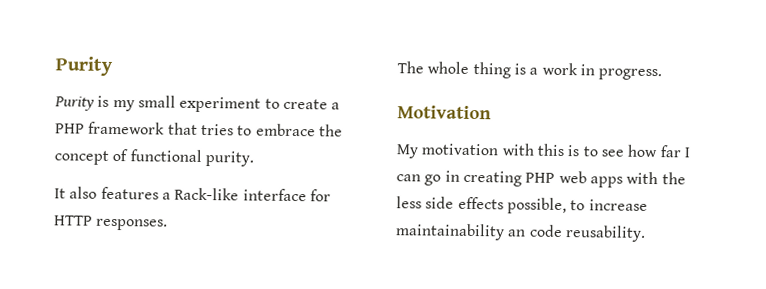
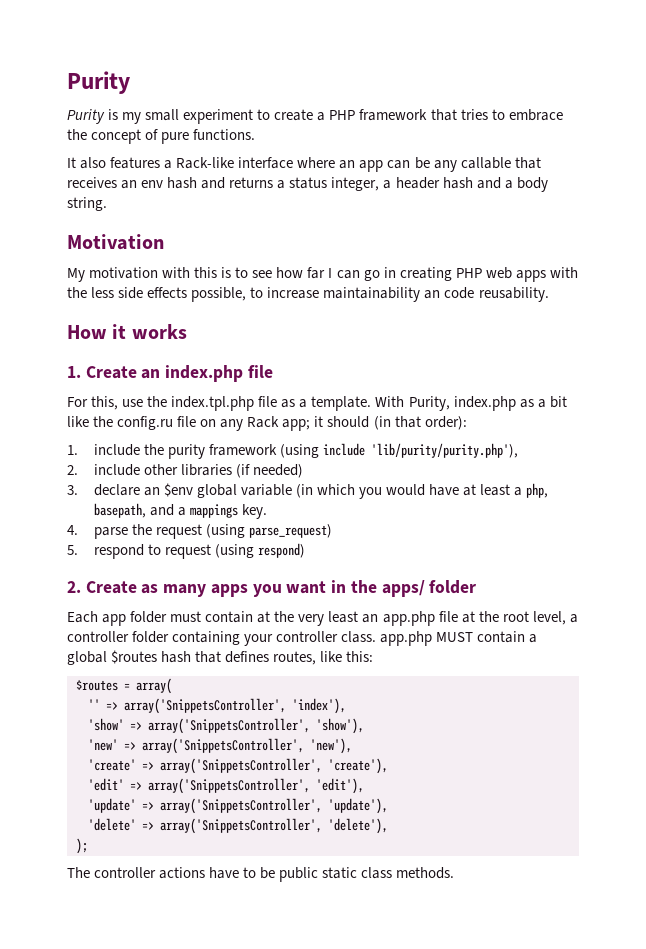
[129,149,254,167] functional purity. -> [161,129,256,144] pure functions.
[309,189,331,202] [54,215,169,231] [397,61,663,81] for HTTP responses. // The whole thing is a work in progress. -> [297,157,541,172] [67,177,548,192] [67,197,107,211] where an app can be any callable that receives an env hash and returns a status integer, a header hash and a body string.
(646, 233) none -> [67,324,187,339] [67,365,273,382] [67,396,567,411] [67,416,467,431] [67,443,518,459] [67,464,303,478] [67,483,549,499] [93,503,267,519] [67,524,332,539] [67,543,305,559] [67,580,477,597] [67,611,578,626] [67,631,538,646] [67,650,374,665] [76,678,172,694] [88,698,346,714] [88,718,364,734] [88,738,352,754] [88,758,388,774] [88,778,364,794] [88,798,388,814] [88,818,388,834] [76,838,88,854] [67,867,455,882] // How it works // 1. Create an index.php file // For this, use the index.tpl.php file as a template. With Purity, index.php as a bit like the config.ru file on any Rack app; it should (in that order): // 1. include the purity framework (using include 'lib/purity/purity.php'), // 2. include other libraries (if needed) // 3. declare an $env global variable (in which you would have at least a php, basepath, and a mappings key. // 4. parse the request (using parse_request) // 5. respond to request (using respond) // 2. Create as many apps you want in the apps/ folder // Each app folder must contain at the very least an app.php file at the root level, a controller folder containing your controller class. app.php MUST contain a global $routes hash that defines routes, like this: // $routes = array( // '' => array('SnippetsController', 'index'), // 'show' => array('SnippetsController', 'show'), // 'new' => array('SnippetsController', 'new'), // 'create' => array('SnippetsController', 'create'), // 'edit' => array('SnippetsController', 'edit'), // 'update' => array('SnippetsController', 'update'), // 'delete' => array('SnippetsController', 'delete'), // ); // The controller actions have to be public static class methods.

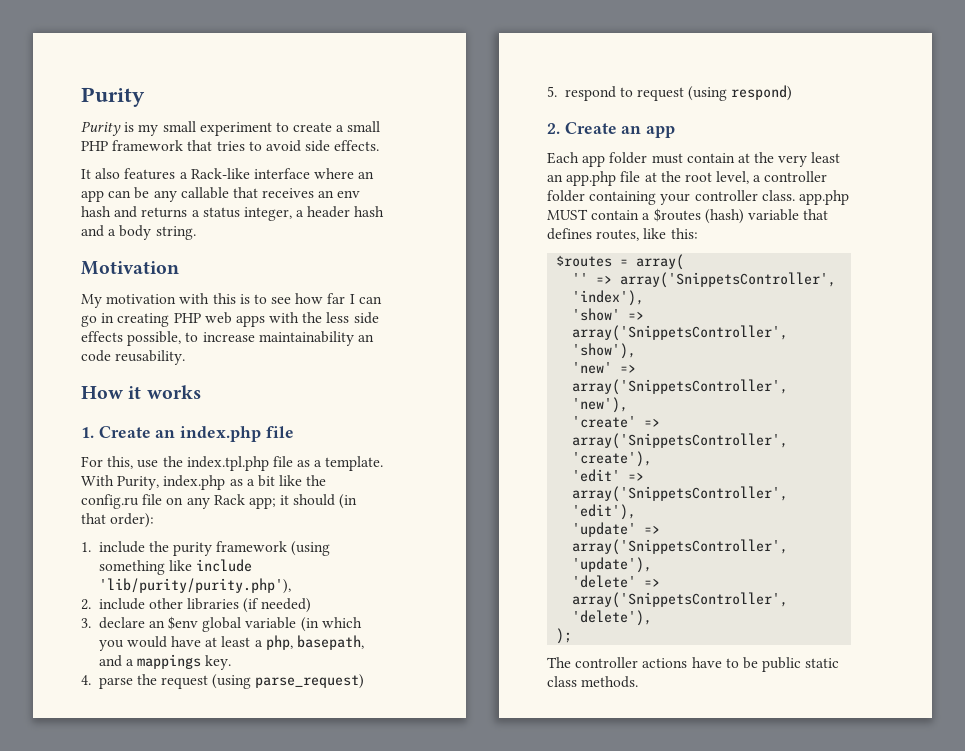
(326, 116) none -> [347,121,381,132] small
[508,109,563,121] [67,129,256,144] embrace the concept of pure functions. -> [265,140,380,152] avoid side effects.
(319, 451) none -> [98,560,192,575] something like
[141,580,477,597] as many apps you want in the apps/ folder -> [621,126,676,138] an app
[67,650,192,665] global $routes hash -> [653,208,799,224] $routes (hash) variable

